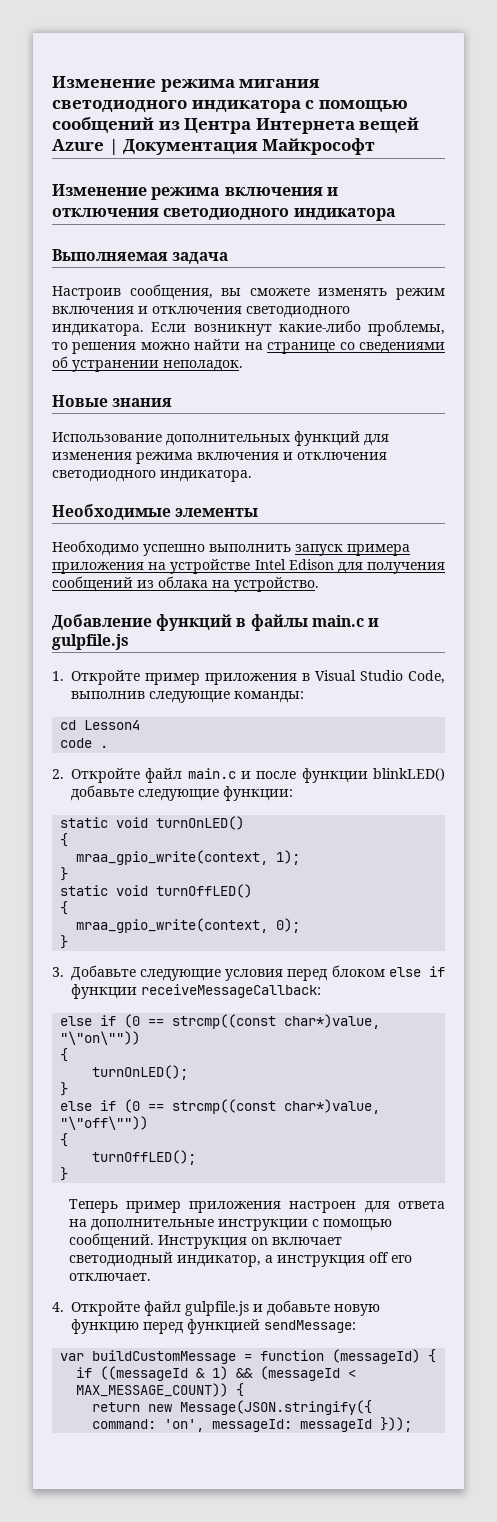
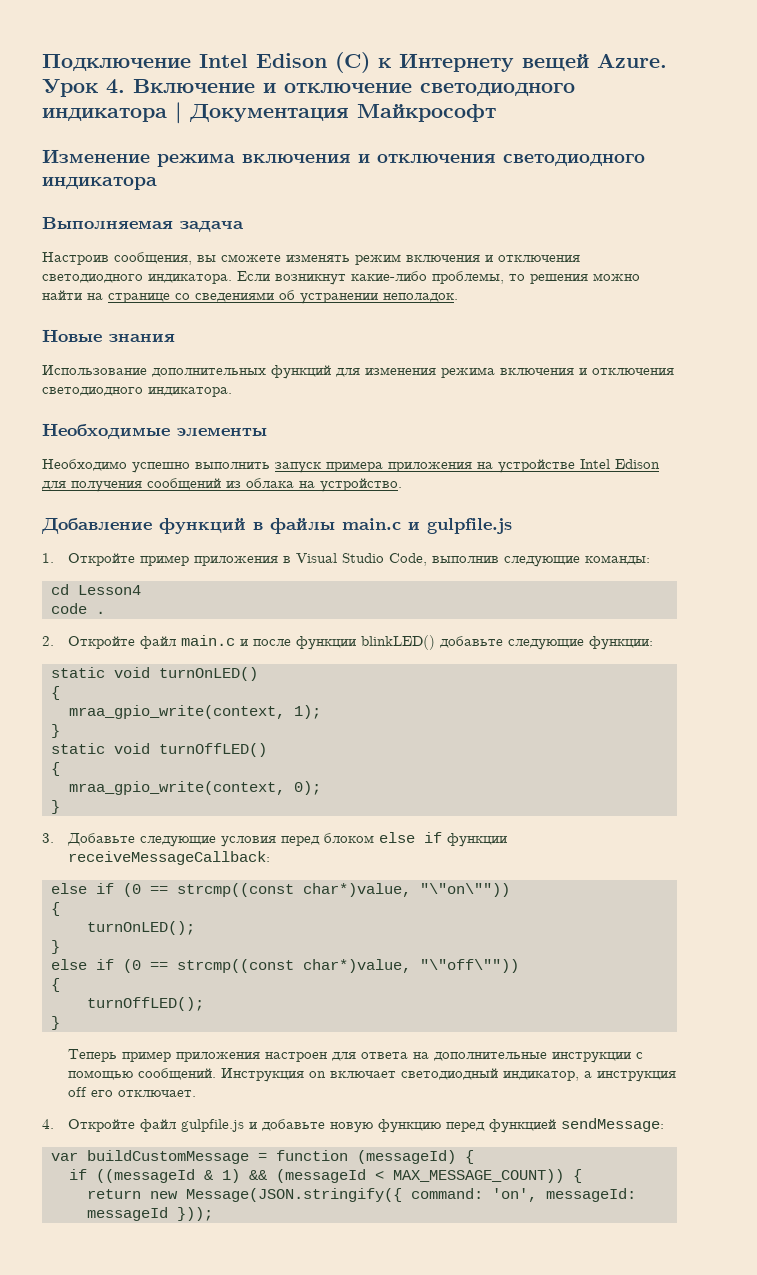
[52,76,321,92] [52,100,408,113] [52,117,420,134] [52,139,104,151] Изменение режима мигания светодиодного индикатора с помощью сообщений из Центра Интернета вещей Azure -> [42,52,667,73] [42,79,575,97] [42,108,167,122] Подключение Intel Edison (C) к Интернету вещей Azure. Урок 4. Включение и отключение светодиодного индикатора

